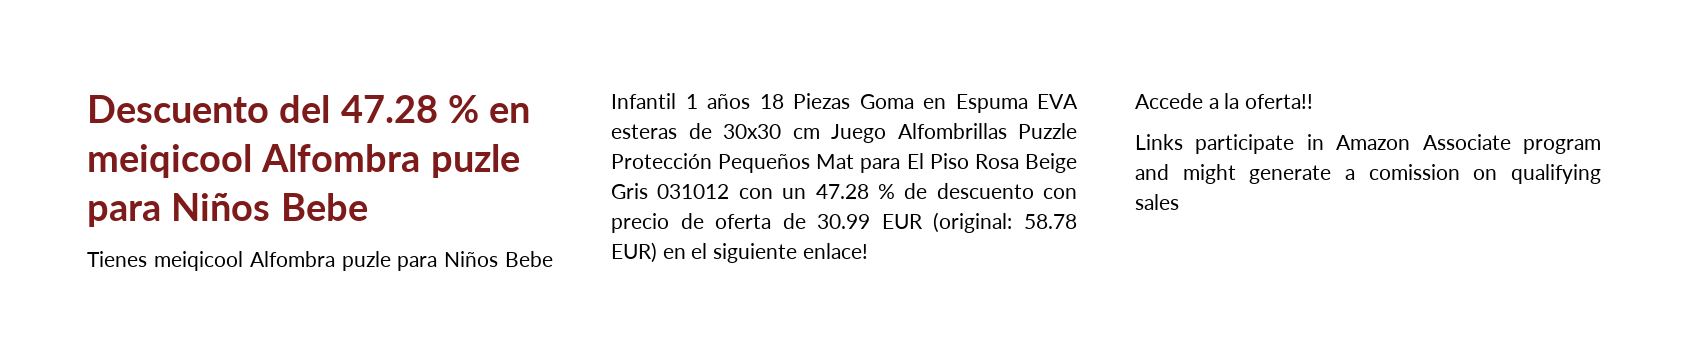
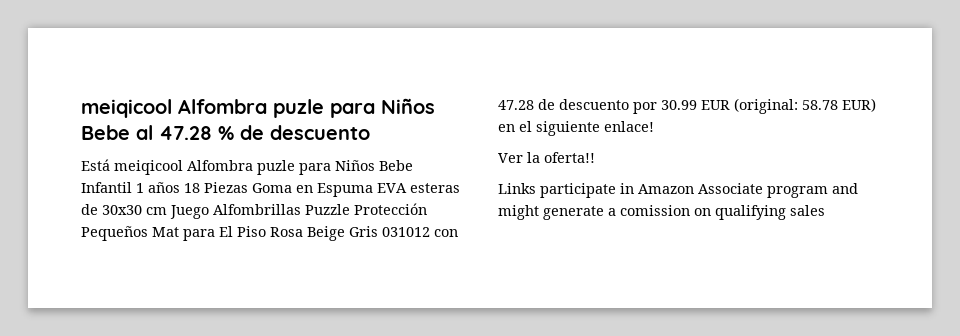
[87,95,531,123] [87,144,520,178] [87,193,368,227] [87,251,147,267] Descuento del 47.28 % en meiqicool Alfombra puzle para Niños Bebe // Tienes -> [81,98,435,118] [81,125,370,140] [81,159,110,171] meiqicool Alfombra puzle para Niños Bebe al 47.28 % de descuento // Está
[782,183,1077,199] [611,213,806,233] un 47.28 % de descuento con precio de oferta de -> [498,99,657,114] 47.28 de descuento por
[1135,93,1219,109] Accede a -> [498,153,523,163] Ver

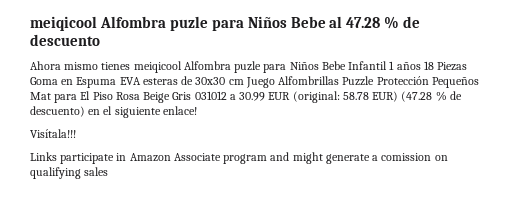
[81,159,110,171] Está -> [30,61,131,70] Ahora mismo tienes
[434,229,458,237] [498,99,657,114] con 47.28 de descuento por -> [229,94,236,100] a
(876, 105) none -> [401,91,462,102] [30,106,85,117] (47.28 % de descuento)
[498,152,595,163] Ver la oferta!! -> [30,129,76,138] Visítala!!!

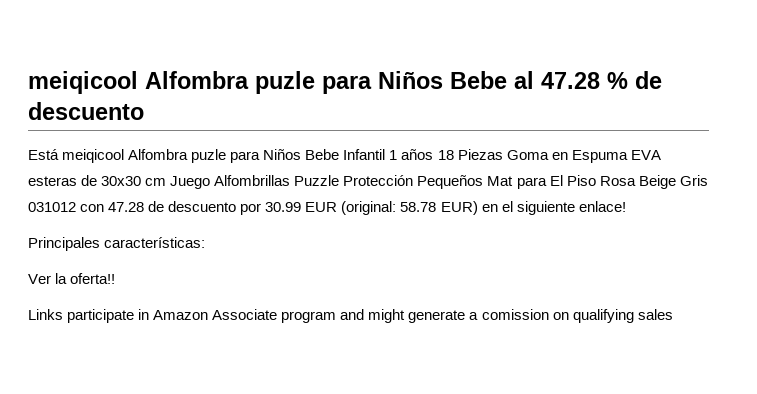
[30,61,131,70] Ahora mismo tienes -> [28,149,59,160] Está
[229,94,236,100] a -> [80,201,262,215] con 47.28 de descuento por
[401,91,462,102] [30,106,85,117] (47.28 % de descuento) -> (478, 208) none
[30,129,76,138] Visítala!!! -> [28,237,206,251] [28,273,116,284] Principales características: // Ver la oferta!!

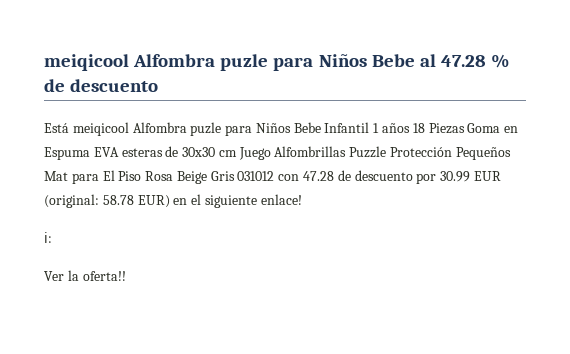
[28,237,206,251] Principales características: -> [44,232,52,243] ℹ:
[28,309,673,323] // Links participate in Amazon Associate program and might generate a comission on qualifying sales -> (126, 276) none

